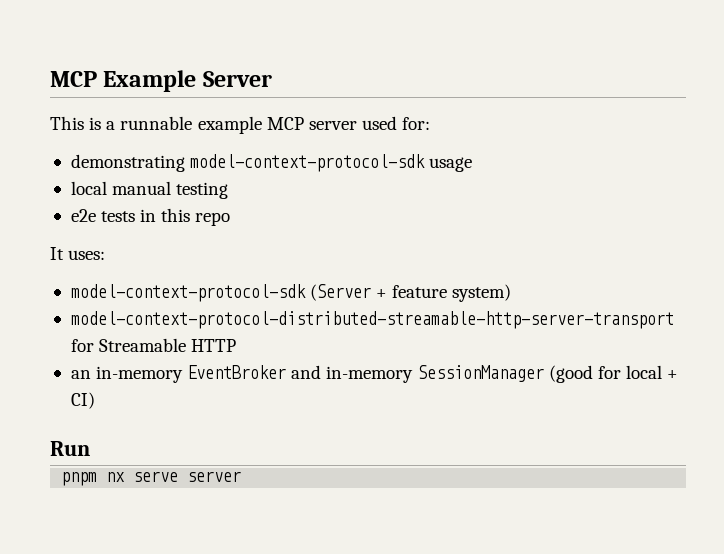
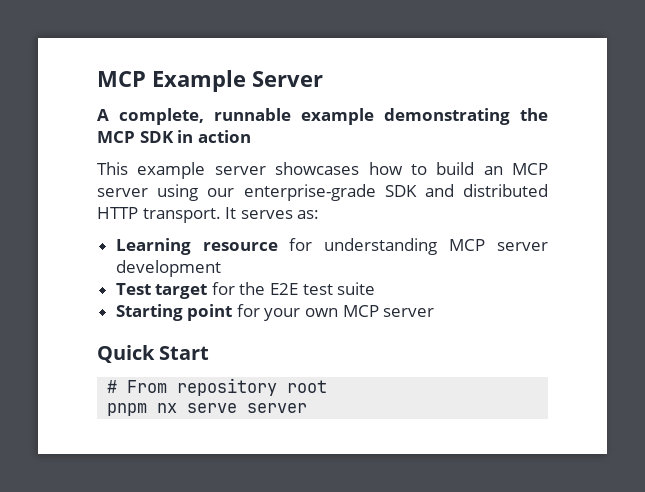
[50,116,431,134] [70,154,473,172] [70,181,229,199] [70,208,231,226] [50,247,106,260] [70,284,512,302] [70,311,674,329] [70,338,237,352] [70,365,679,383] [70,392,95,409] [50,441,90,456] This is a runnable example MCP server used for: // demonstrating model-context-protocol-sdk usage // local manual testing // e2e tests in this repo // It uses: // model-context-protocol-sdk (Server + feature system) // model-context-protocol-distributed-streamable-http-server-transport for Streamable HTTP // an in-memory EventBroker and in-memory SessionManager (good for local + CI) // Run -> [97,108,548,125] [97,130,251,143] [97,162,548,179] [97,184,548,201] [97,207,320,223] [115,238,548,255] [115,260,221,277] [115,282,376,299] [115,304,435,321] [97,345,210,363] [107,378,328,396] A complete, runnable example demonstrating the MCP SDK in action // This example server showcases how to build an MCP server using our enterprise-grade SDK and distributed HTTP transport. It serves as: // Learning resource for understanding MCP server development // Test target for the E2E test suite // Starting point for your own MCP server // Quick Start // # From repository root

